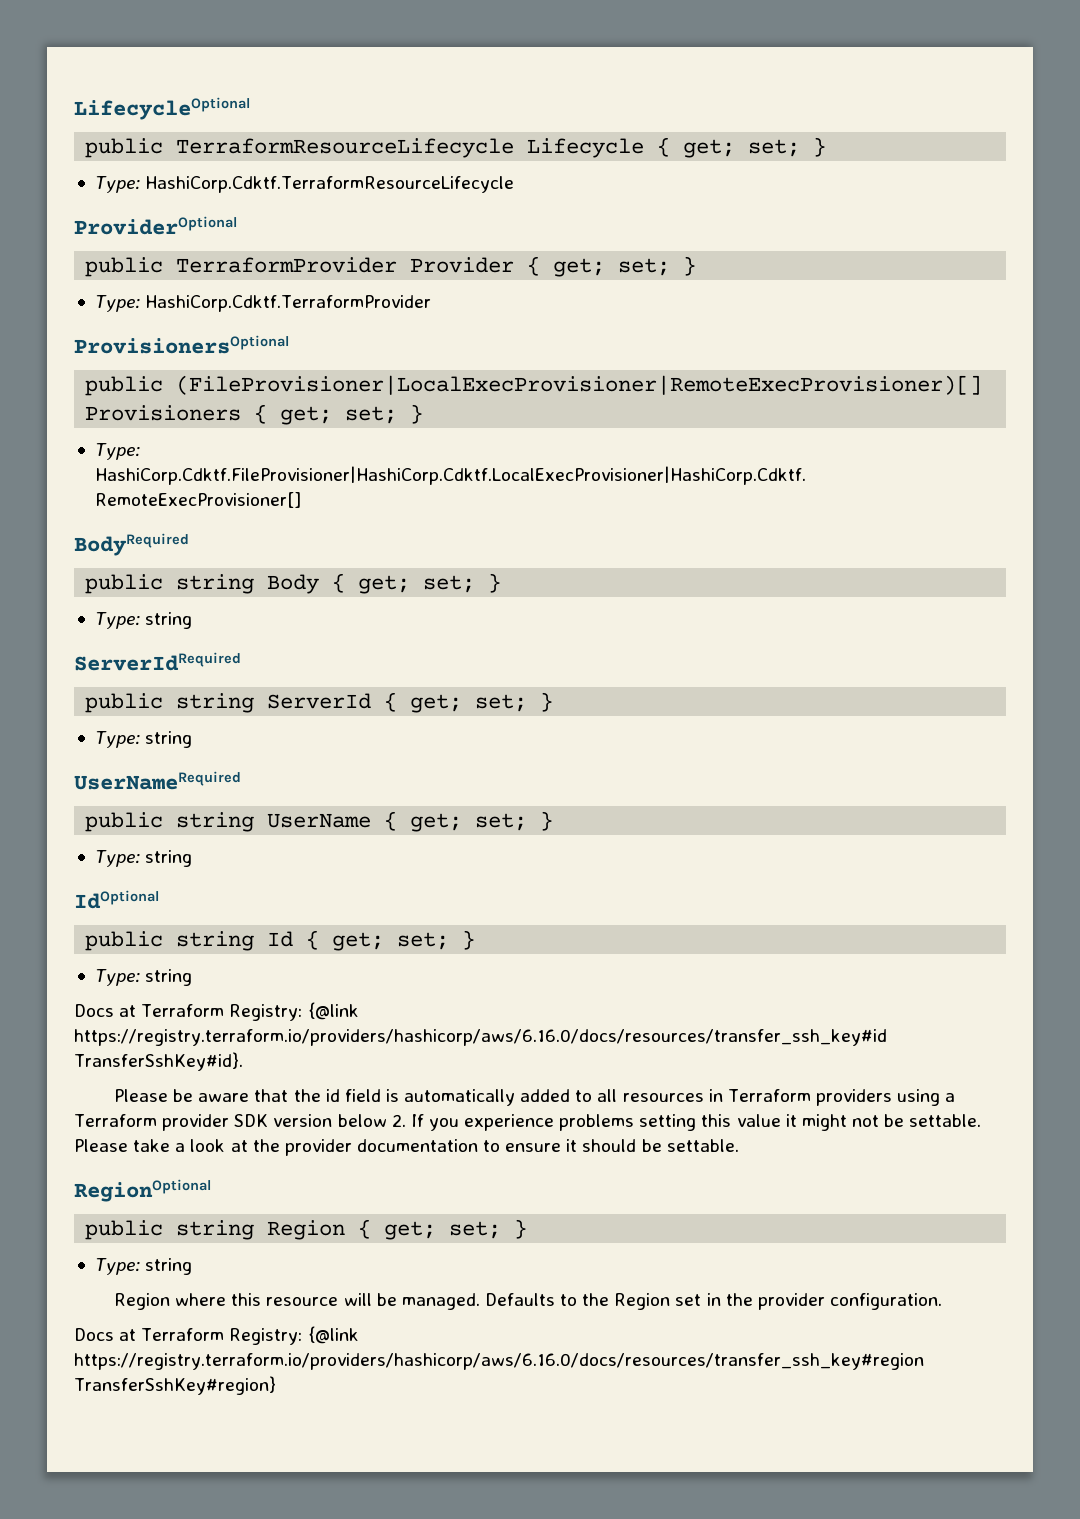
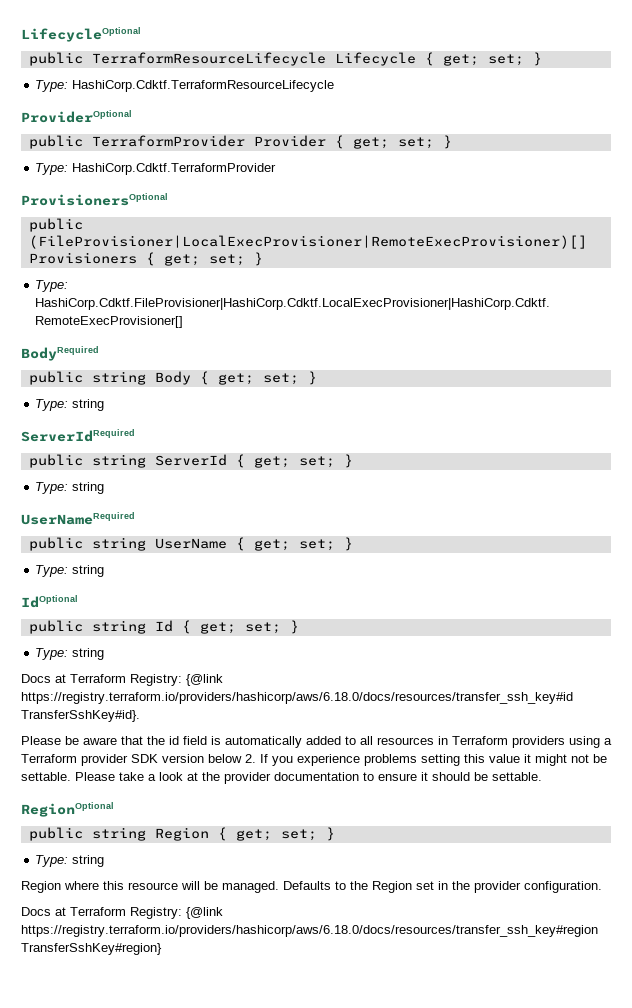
[74,1029,887,1046] https://registry.terraform.io/providers/hashicorp/aws/6.16.0/docs/resources/transfer_ssh_key#id -> [21,692,573,704] https://registry.terraform.io/providers/hashicorp/aws/6.18.0/docs/resources/transfer_ssh_key#id
[74,1353,924,1370] https://registry.terraform.io/providers/hashicorp/aws/6.16.0/docs/resources/transfer_ssh_key#region -> [21,925,598,937] https://registry.terraform.io/providers/hashicorp/aws/6.18.0/docs/resources/transfer_ssh_key#region

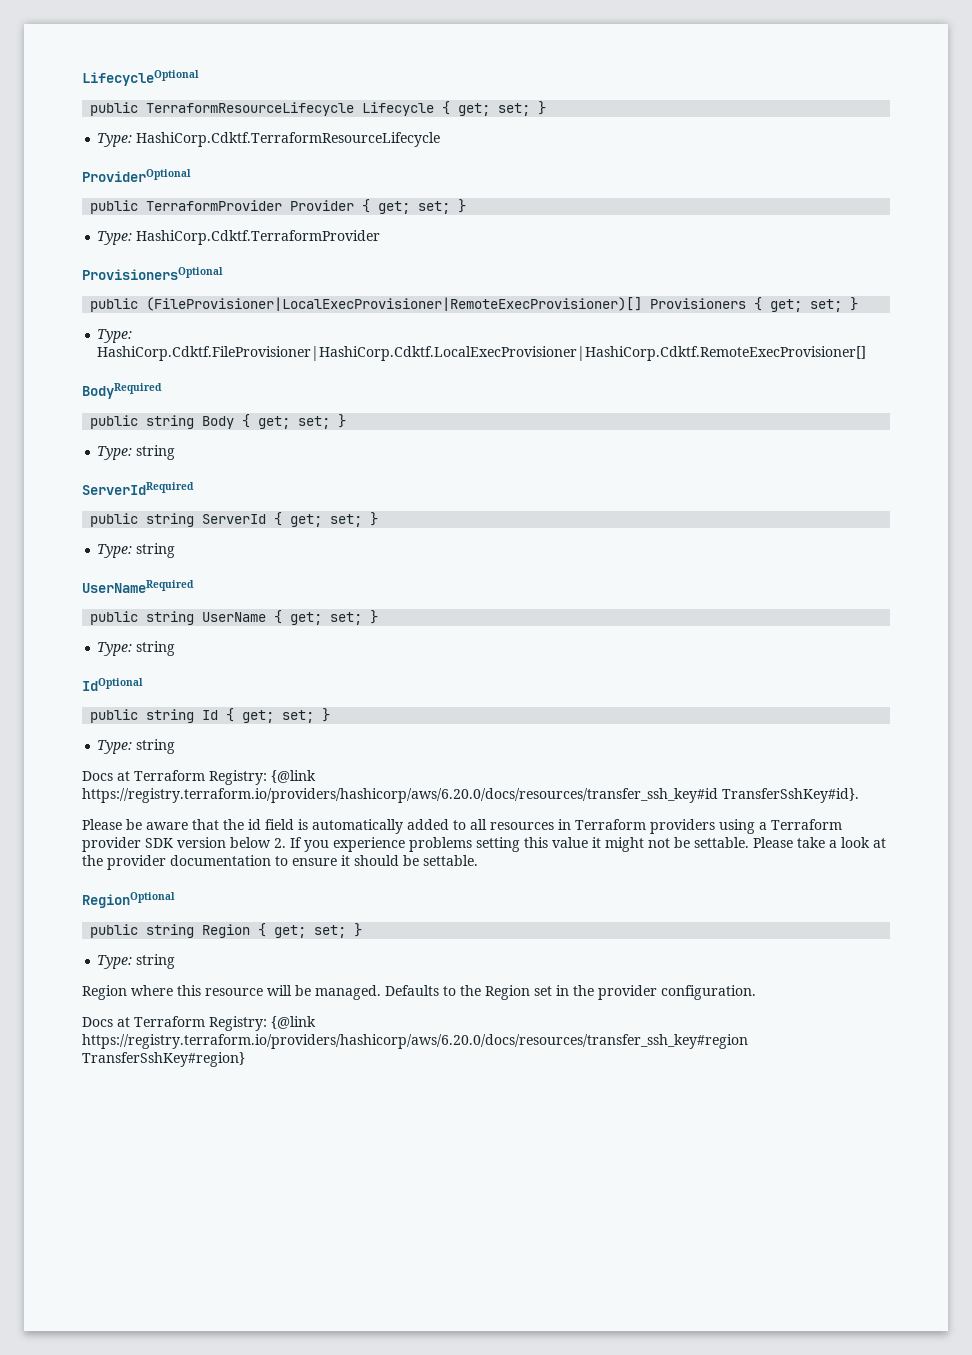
[21,692,573,704] https://registry.terraform.io/providers/hashicorp/aws/6.18.0/docs/resources/transfer_ssh_key#id -> [82,788,718,803] https://registry.terraform.io/providers/hashicorp/aws/6.20.0/docs/resources/transfer_ssh_key#id
[21,925,598,937] https://registry.terraform.io/providers/hashicorp/aws/6.18.0/docs/resources/transfer_ssh_key#region -> [82,1034,748,1049] https://registry.terraform.io/providers/hashicorp/aws/6.20.0/docs/resources/transfer_ssh_key#region

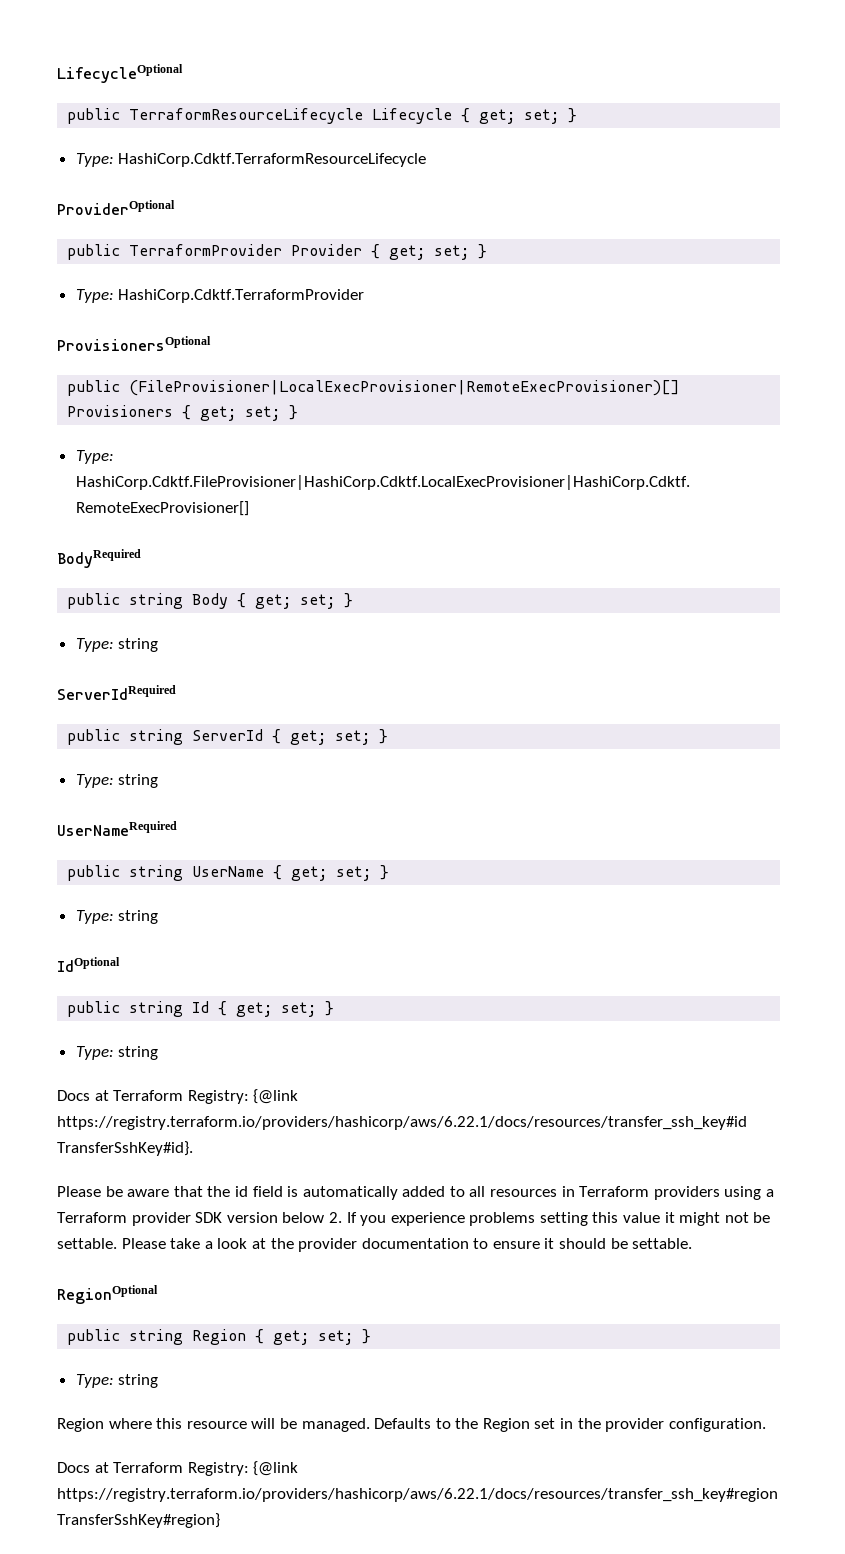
[82,788,718,803] https://registry.terraform.io/providers/hashicorp/aws/6.20.0/docs/resources/transfer_ssh_key#id -> [57,1116,747,1130] https://registry.terraform.io/providers/hashicorp/aws/6.22.1/docs/resources/transfer_ssh_key#id
[82,1034,748,1049] https://registry.terraform.io/providers/hashicorp/aws/6.20.0/docs/resources/transfer_ssh_key#region -> [57,1488,778,1502] https://registry.terraform.io/providers/hashicorp/aws/6.22.1/docs/resources/transfer_ssh_key#region

